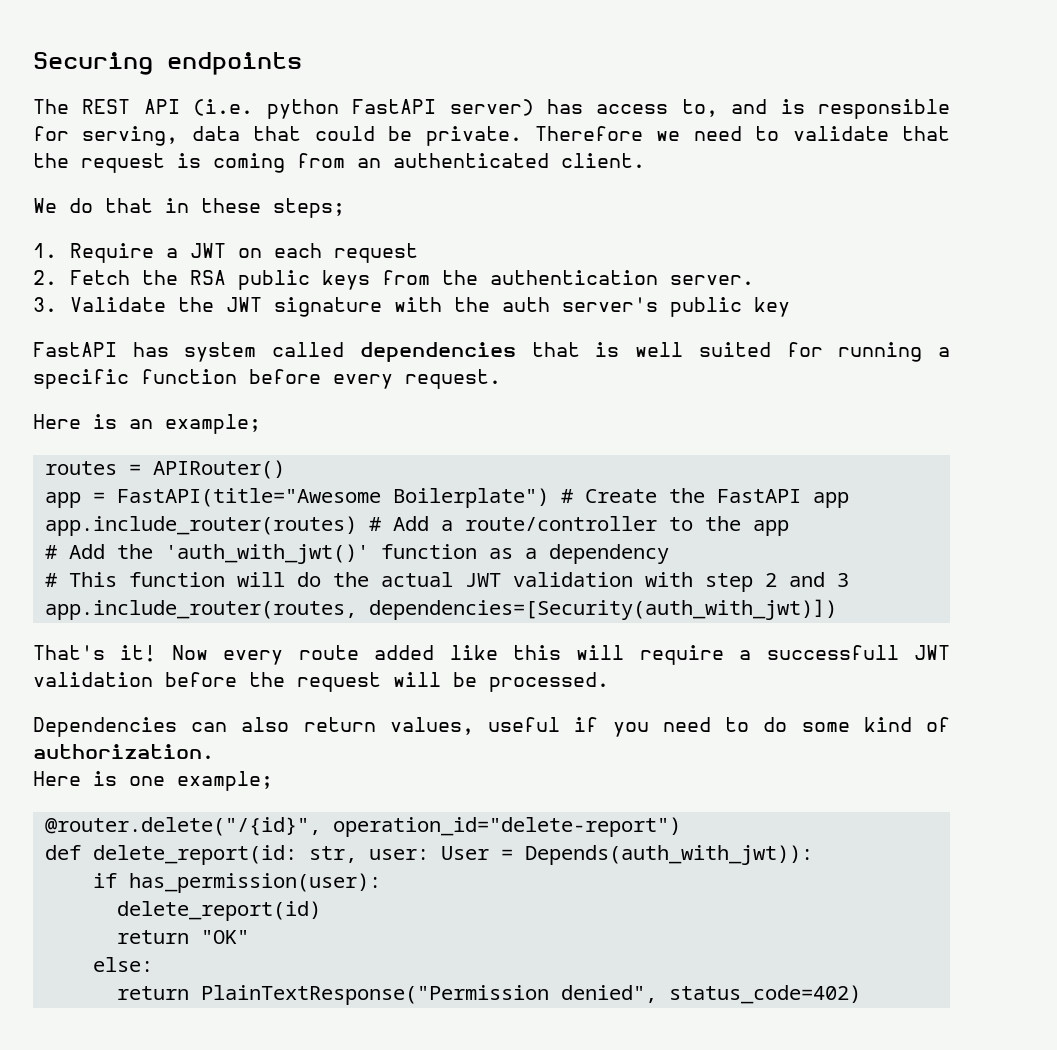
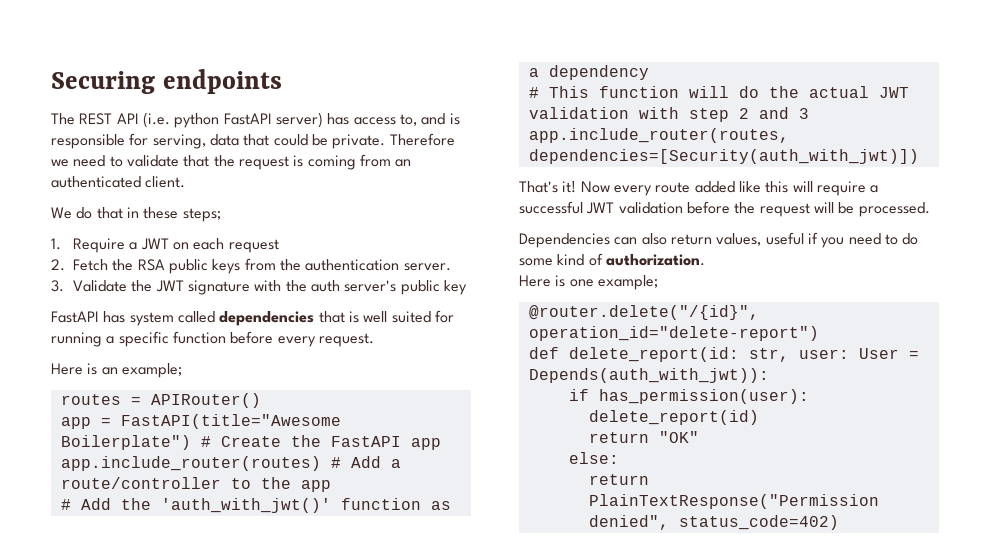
[766,645,899,660] successfull -> [519,201,583,214] successful

